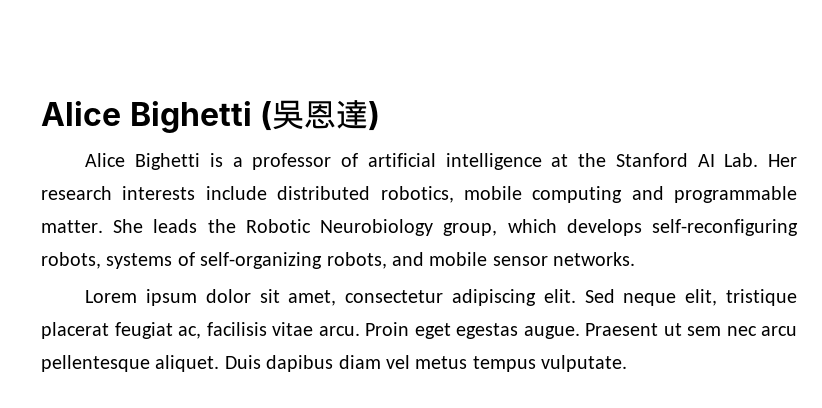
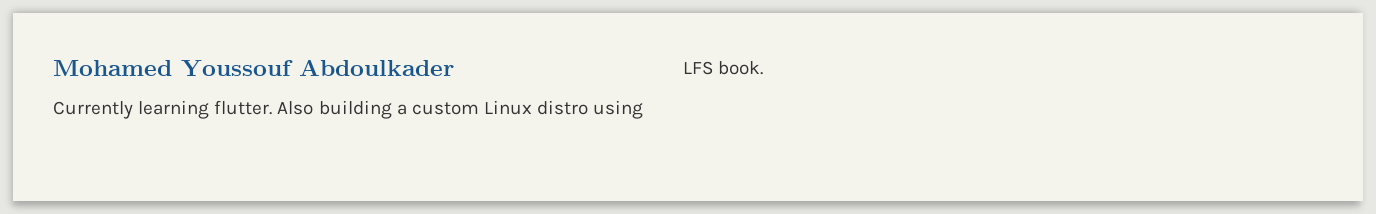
[41,100,381,133] [85,153,798,170] [41,186,797,203] [41,219,798,236] [41,252,636,269] [85,289,798,306] [41,322,797,339] [41,355,628,372] Alice Bighetti (吳恩達) // Alice Bighetti is a professor of artificial intelligence at the Stanford AI Lab. Her research interests include distributed robotics, mobile computing and programmable matter. She leads the Robotic Neurobiology group, which develops self-reconfiguring robots, systems of self-organizing robots, and mobile sensor networks. // Lorem ipsum dolor sit amet, consectetur adipiscing elit. Sed neque elit, tristique placerat feugiat ac, facilisis vitae arcu. Proin eget egestas augue. Praesent ut sem nec arcu pellentesque aliquet. Duis dapibus diam vel metus tempus vulputate. -> [53,59,454,77] [53,100,644,119] [683,61,764,75] Mohamed Youssouf Abdoulkader // Currently learning flutter. Also building a custom Linux distro using LFS book.

